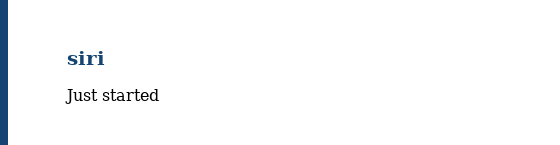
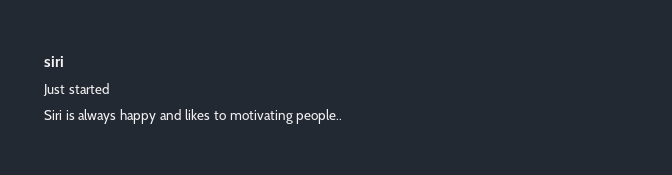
(159, 95) none -> [44,109,343,124] // Siri is always happy and likes to motivating people..

